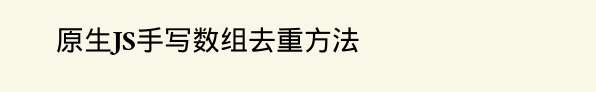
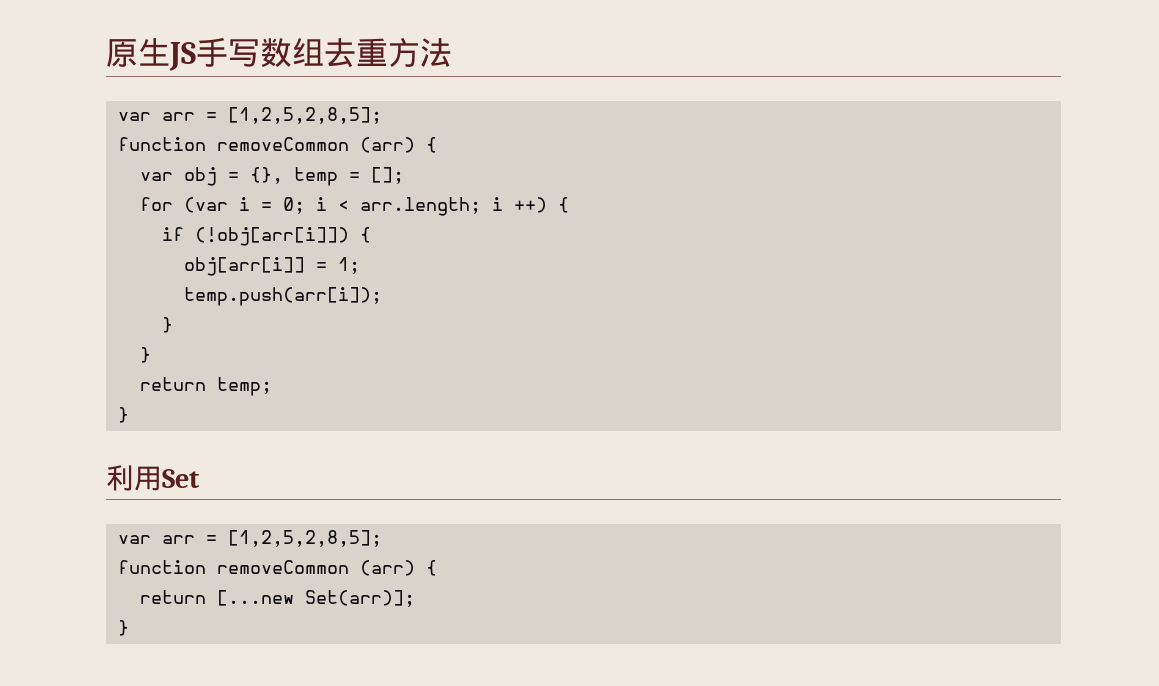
(360, 40) none -> [118,107,382,124] [118,137,437,153] [140,167,404,186] [140,197,569,216] [162,227,371,246] [184,257,360,276] [184,287,382,306] [162,317,173,333] [140,347,151,363] [140,377,272,396] [118,407,129,423] [106,465,200,491] [118,530,382,547] [118,560,437,576] [140,590,415,607] [118,620,129,636] // var arr = [1,2,5,2,8,5]; // function removeCommon (arr) { // var obj = {}, temp = []; // for (var i = 0; i < arr.length; i ++) { // if (!obj[arr[i]]) { // obj[arr[i]] = 1; // temp.push(arr[i]); // } // } // return temp; // } // 利用Set // var arr = [1,2,5,2,8,5]; // function removeCommon (arr) { // return [...new Set(arr)]; // }

